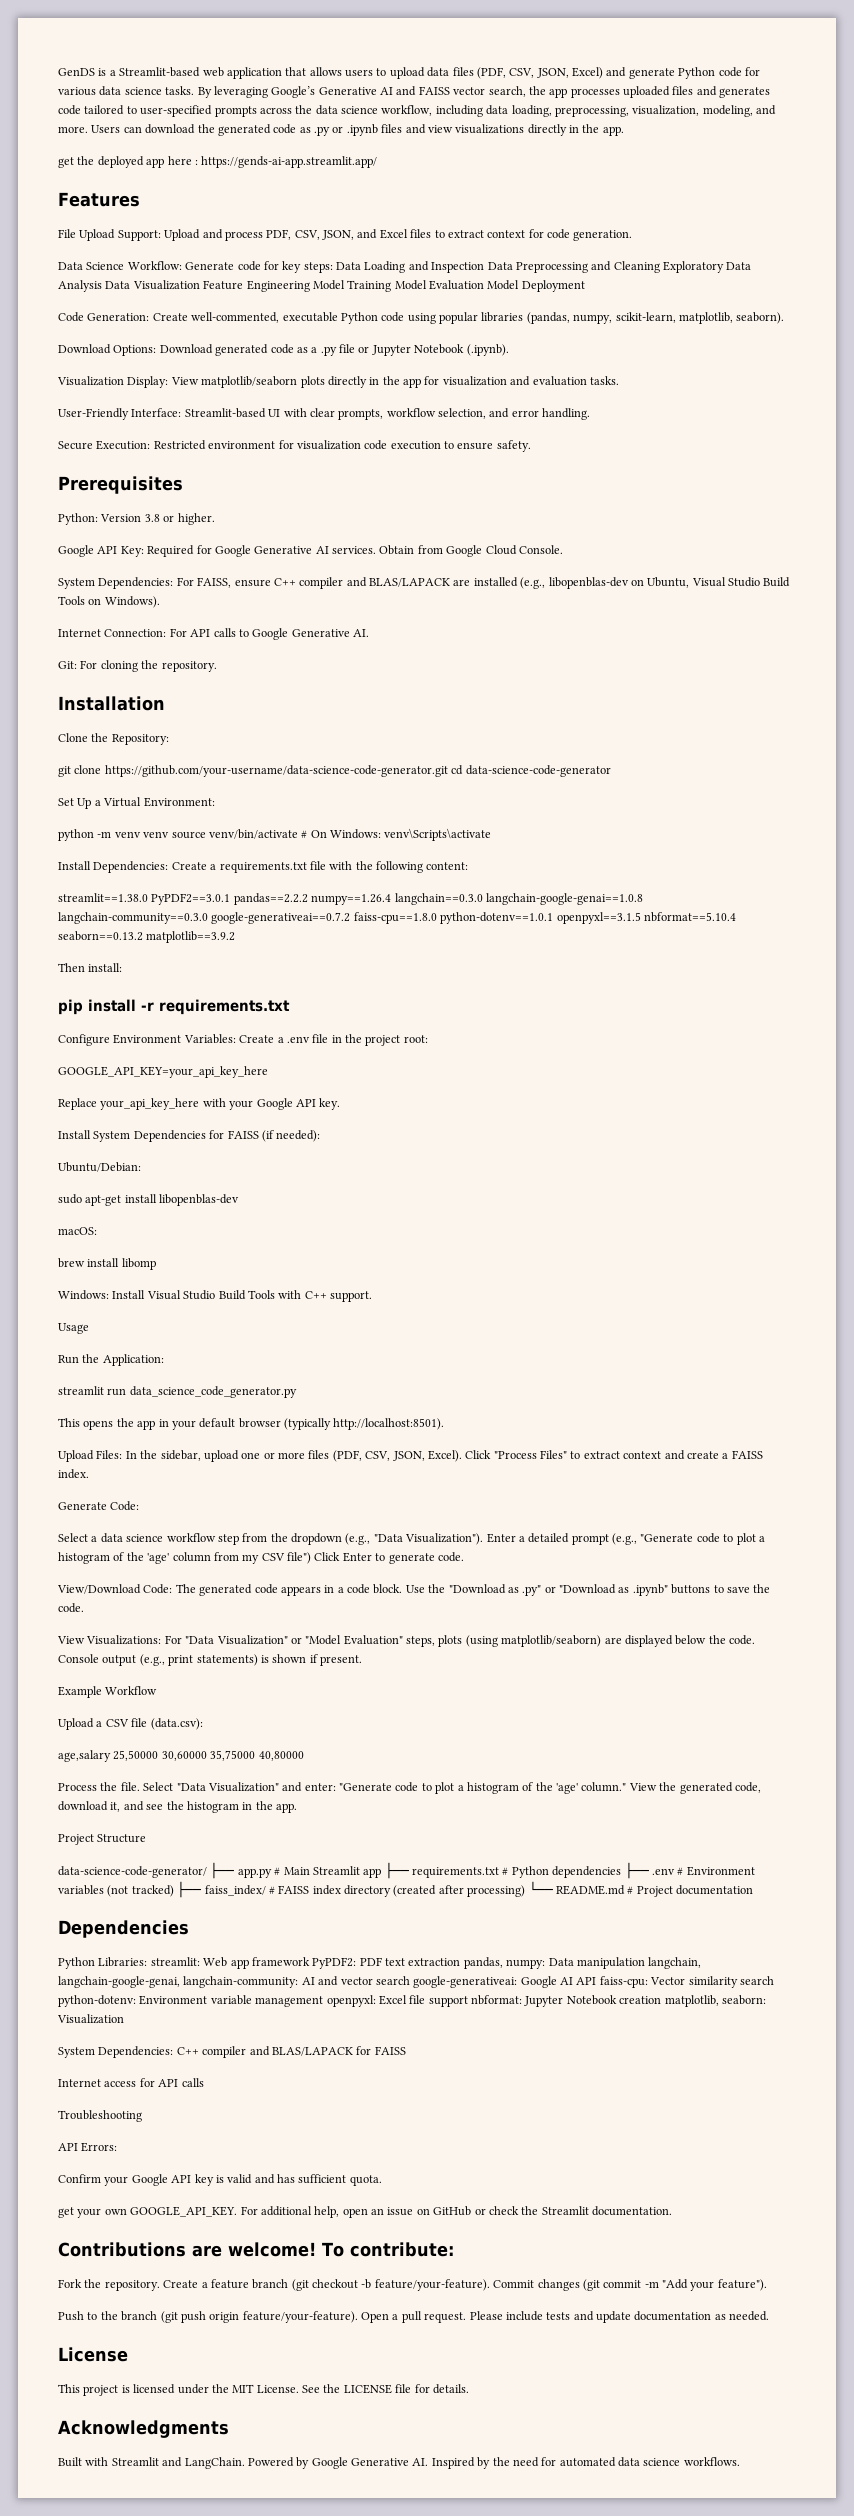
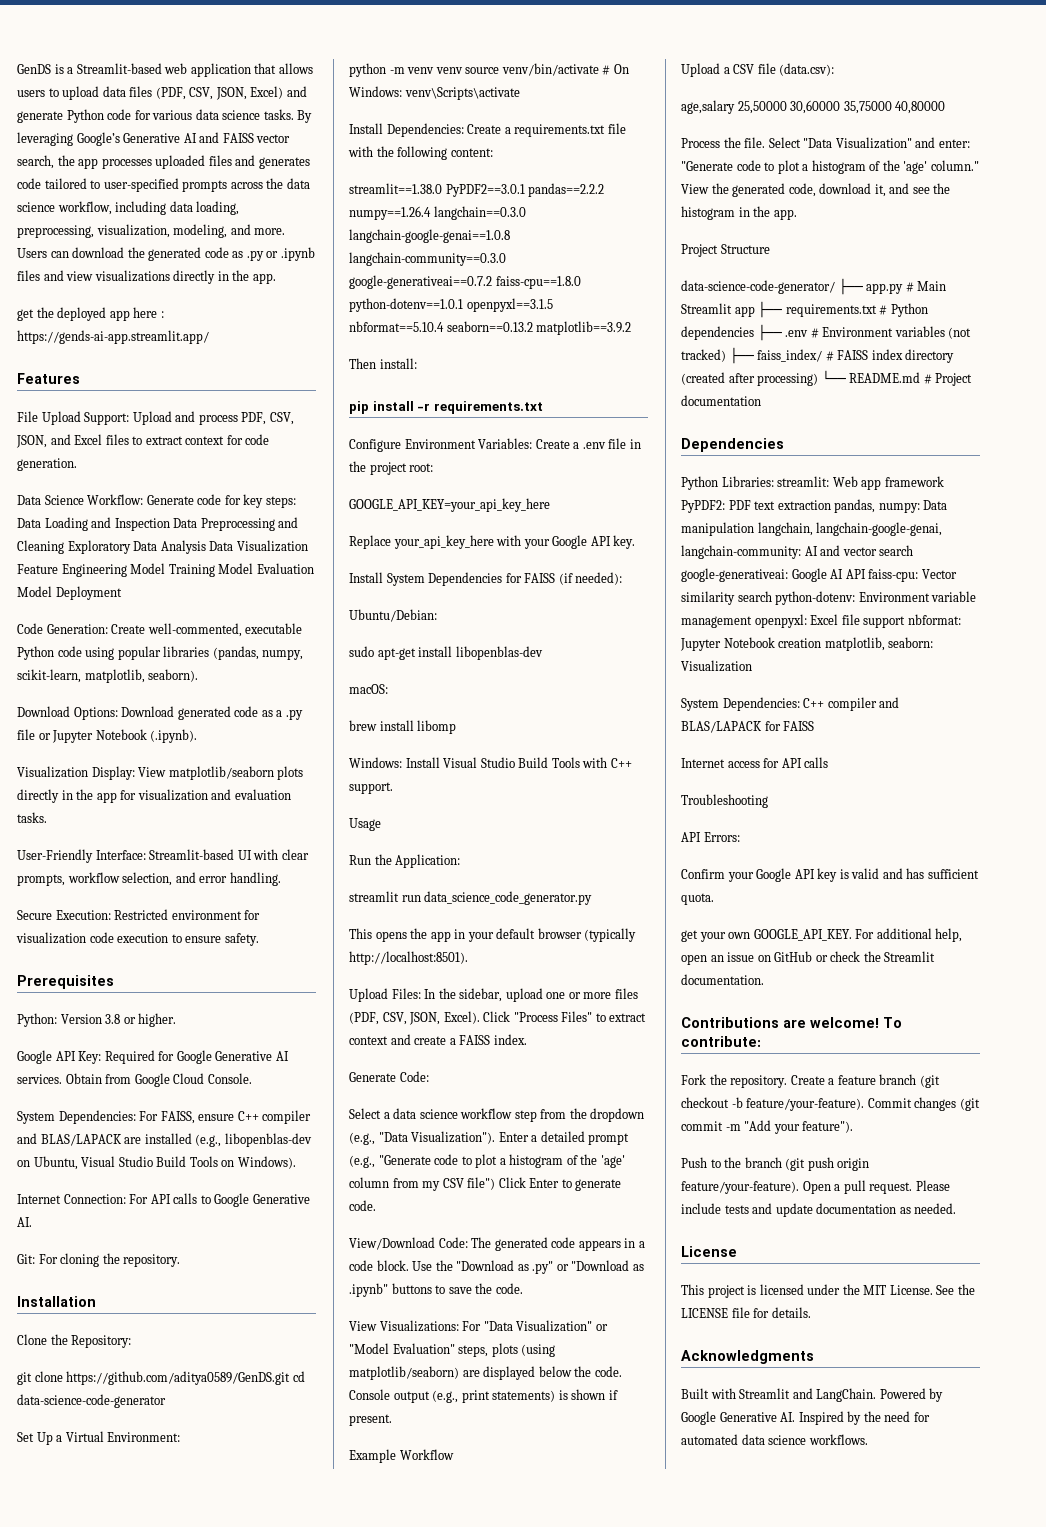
[104,765,448,777] https://github.com/your-username/data-science-code-generator.git -> [66,1371,291,1385] https://github.com/aditya0589/GenDS.git

